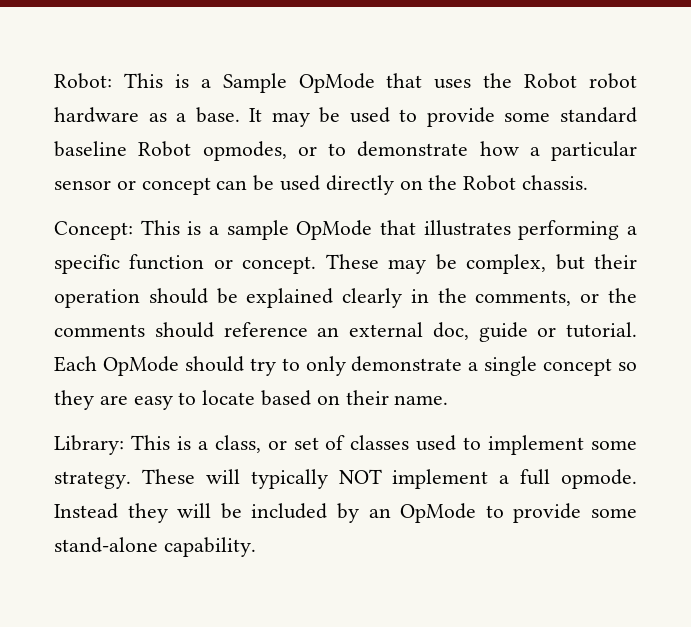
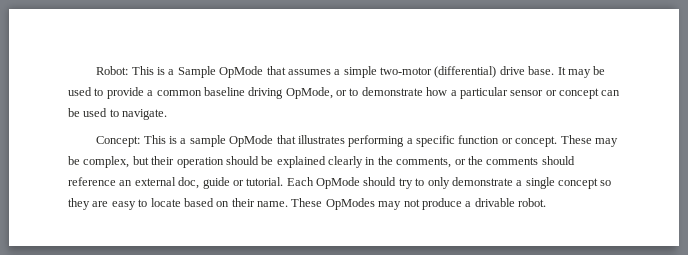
[434,73,637,89] [54,107,187,123] uses the Robot robot hardware as a -> [287,66,525,78] assumes a simple two-motor (differential) drive
[504,107,637,123] [54,141,287,161] some standard baseline Robot opmodes, -> [147,87,333,99] a common baseline driving OpMode,
[325,175,589,195] directly on the Robot chassis. -> [109,109,168,120] to navigate.
[54,435,638,455] [54,469,637,489] [54,503,638,523] [54,537,256,557] // Library: This is a class, or set of classes used to implement some strategy. These will typically NOT implement a full opmode. Instead they will be included by an OpMode to provide some stand-alone capability. -> [291,198,546,210] These OpModes may not produce a drivable robot.

